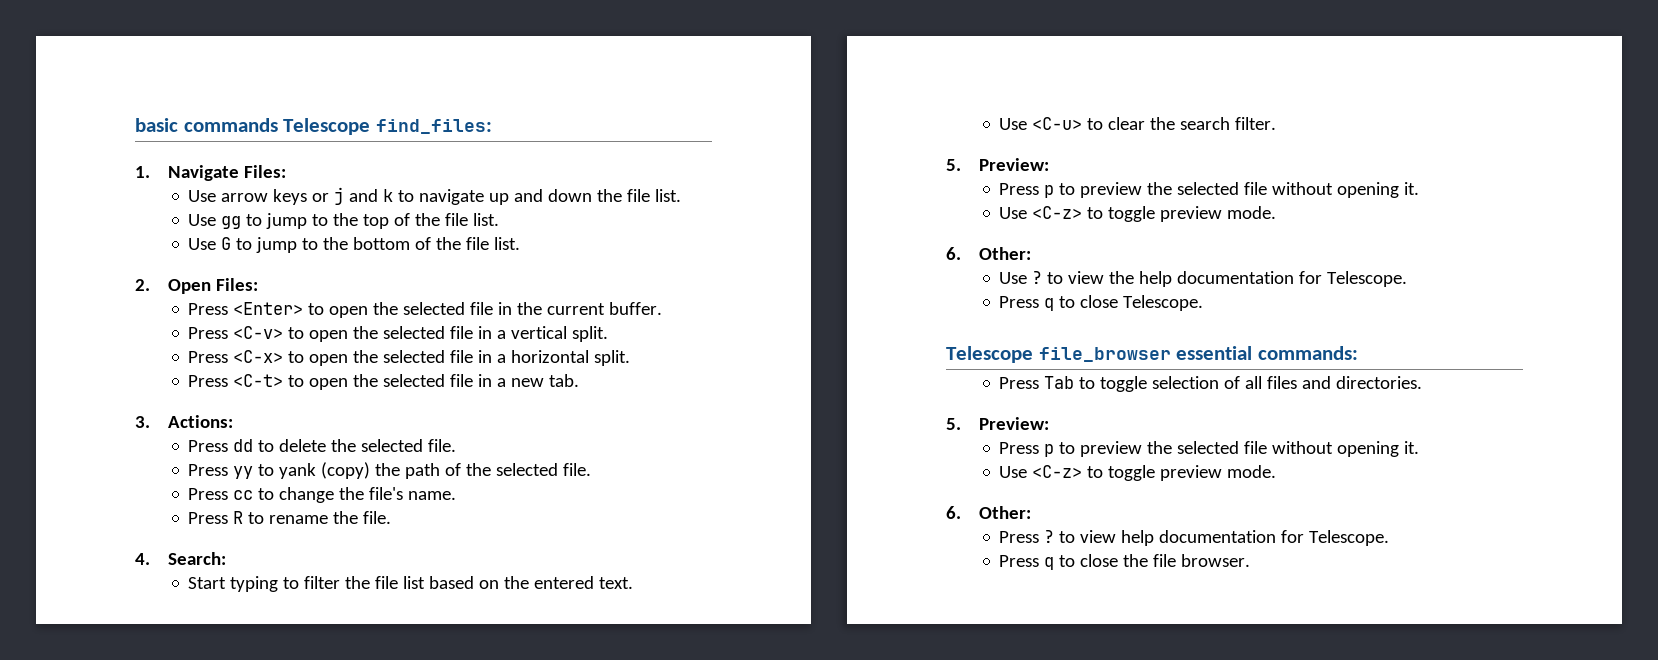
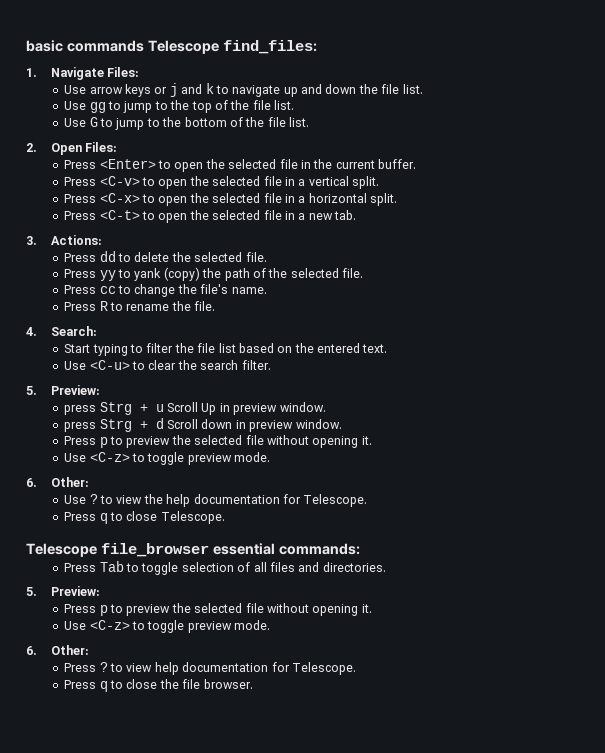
(1049, 164) none -> [64,402,326,415] [64,418,342,432] // press Strg + u Scroll Up in preview window. // press Strg + d Scroll down in preview window.

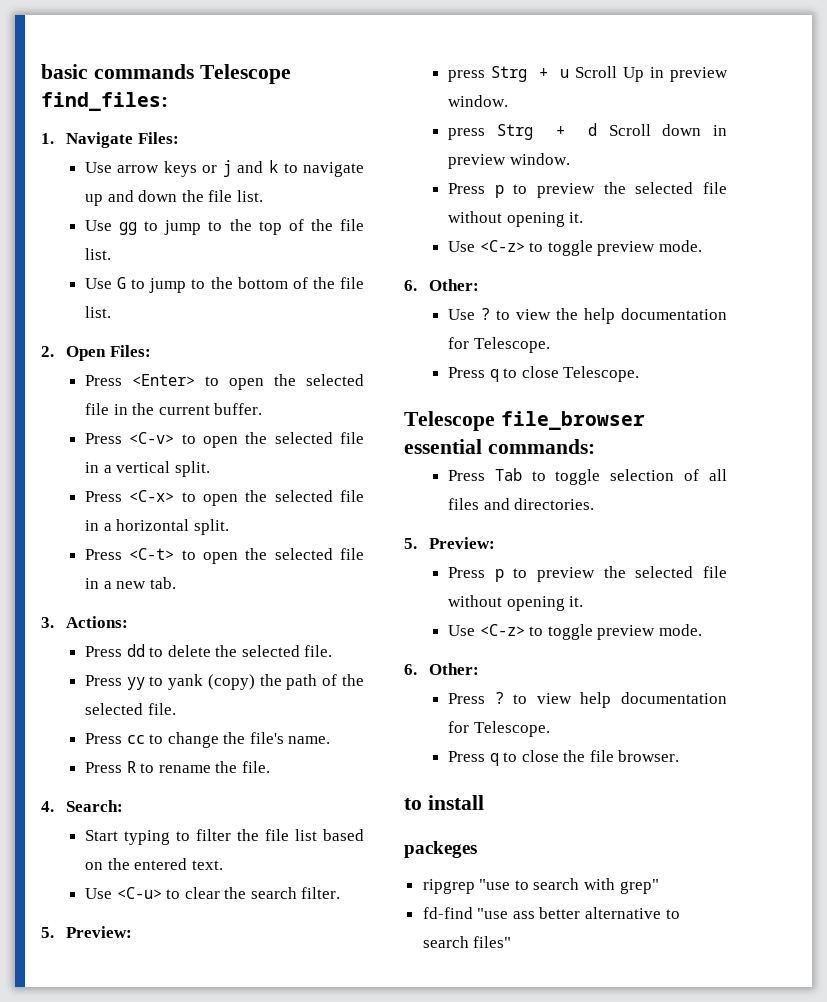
(253, 684) none -> [404,795,484,810] [404,841,477,858] [422,878,659,894] [422,907,680,919] [422,936,512,948] // to install // packeges // ripgrep "use to search with grep" // fd-find "use ass better alternative to search files"

